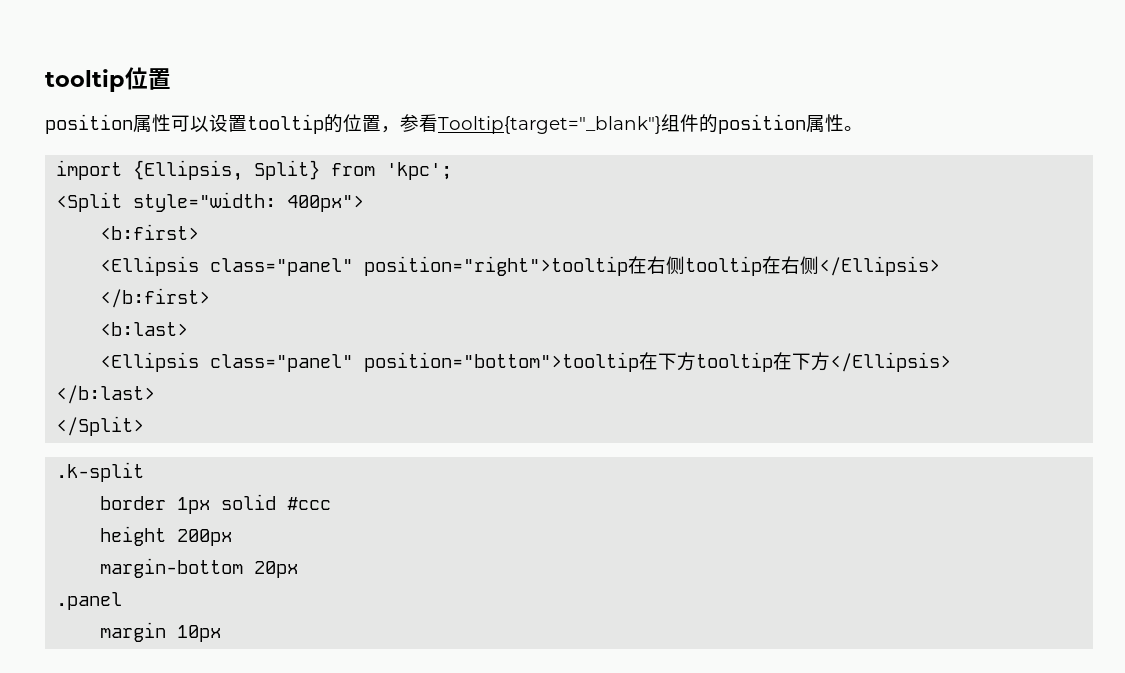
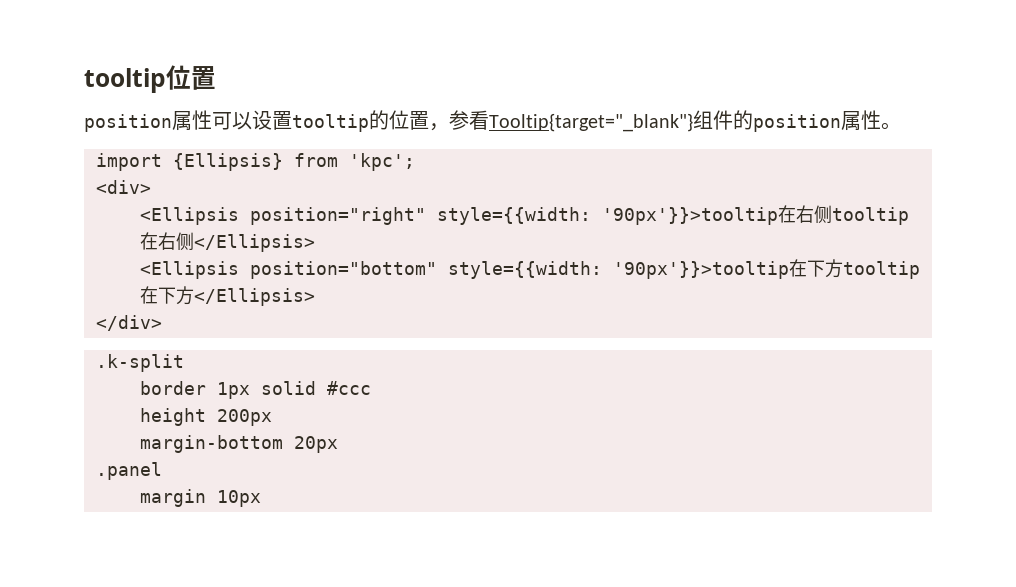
[133,160,321,181] {Ellipsis, Split} -> [173,153,283,171] {Ellipsis}
[56,192,365,212] [100,224,200,240] [100,256,629,276] <Split style="width: 400px"> // <b:first> // <Ellipsis class="panel" position="right">tooltip -> [96,180,151,194] [140,207,778,225] <div> // <Ellipsis position="right" style={{width: '90px'}}>tooltip
[100,288,211,308] [100,322,189,336] [100,352,640,372] // </b:first> // <b:last> // <Ellipsis class="panel" position="bottom">tooltip -> [140,261,789,279] // <Ellipsis position="bottom" style={{width: '90px'}}>tooltip
[56,385,156,404] [56,416,145,436] </b:last> // </Split> -> [96,315,162,331] </div>

